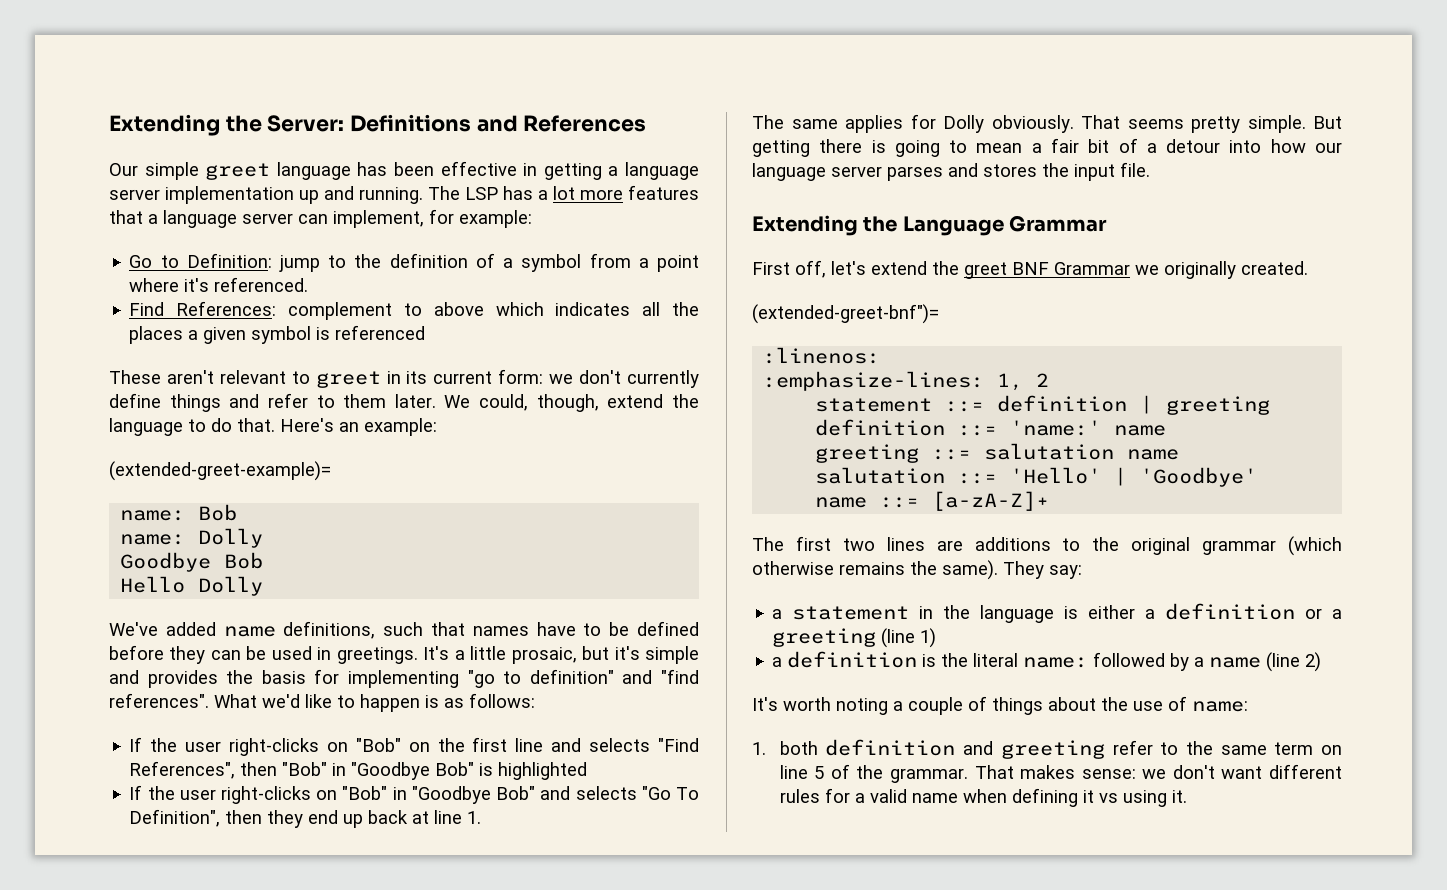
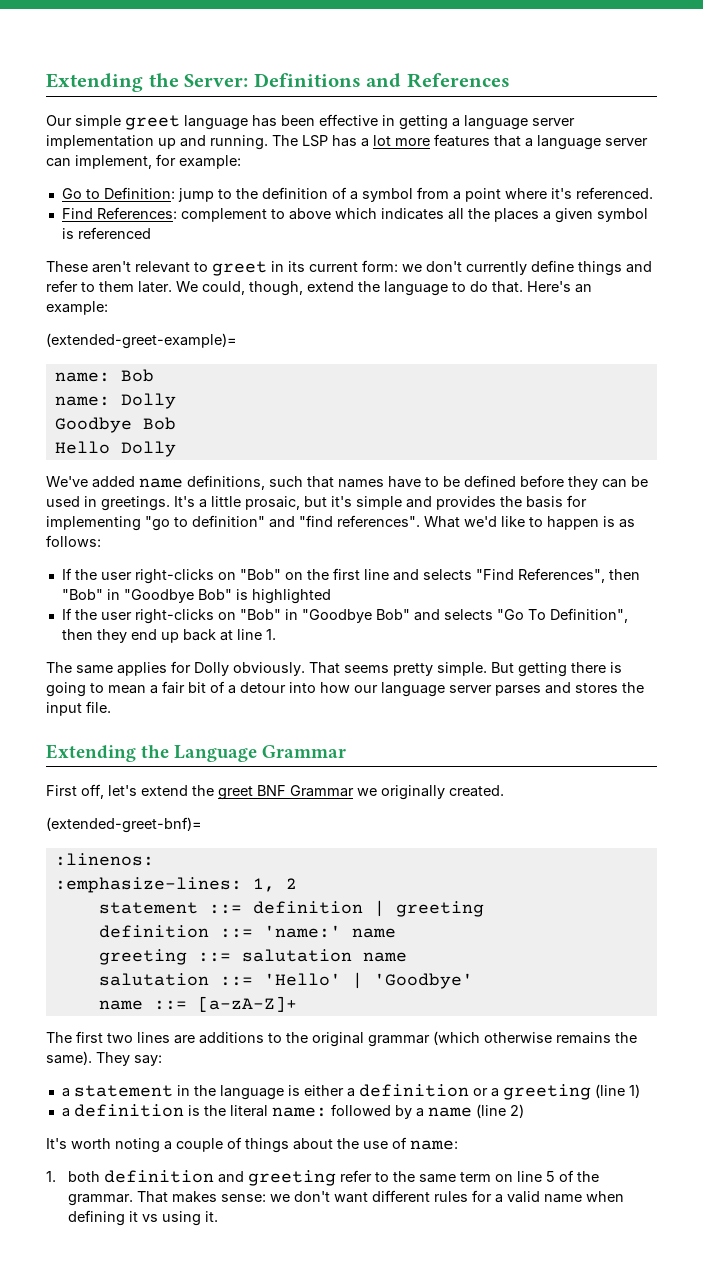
[752,304,939,324] (extended-greet-bnf")= -> [46,817,202,833] (extended-greet-bnf)=

